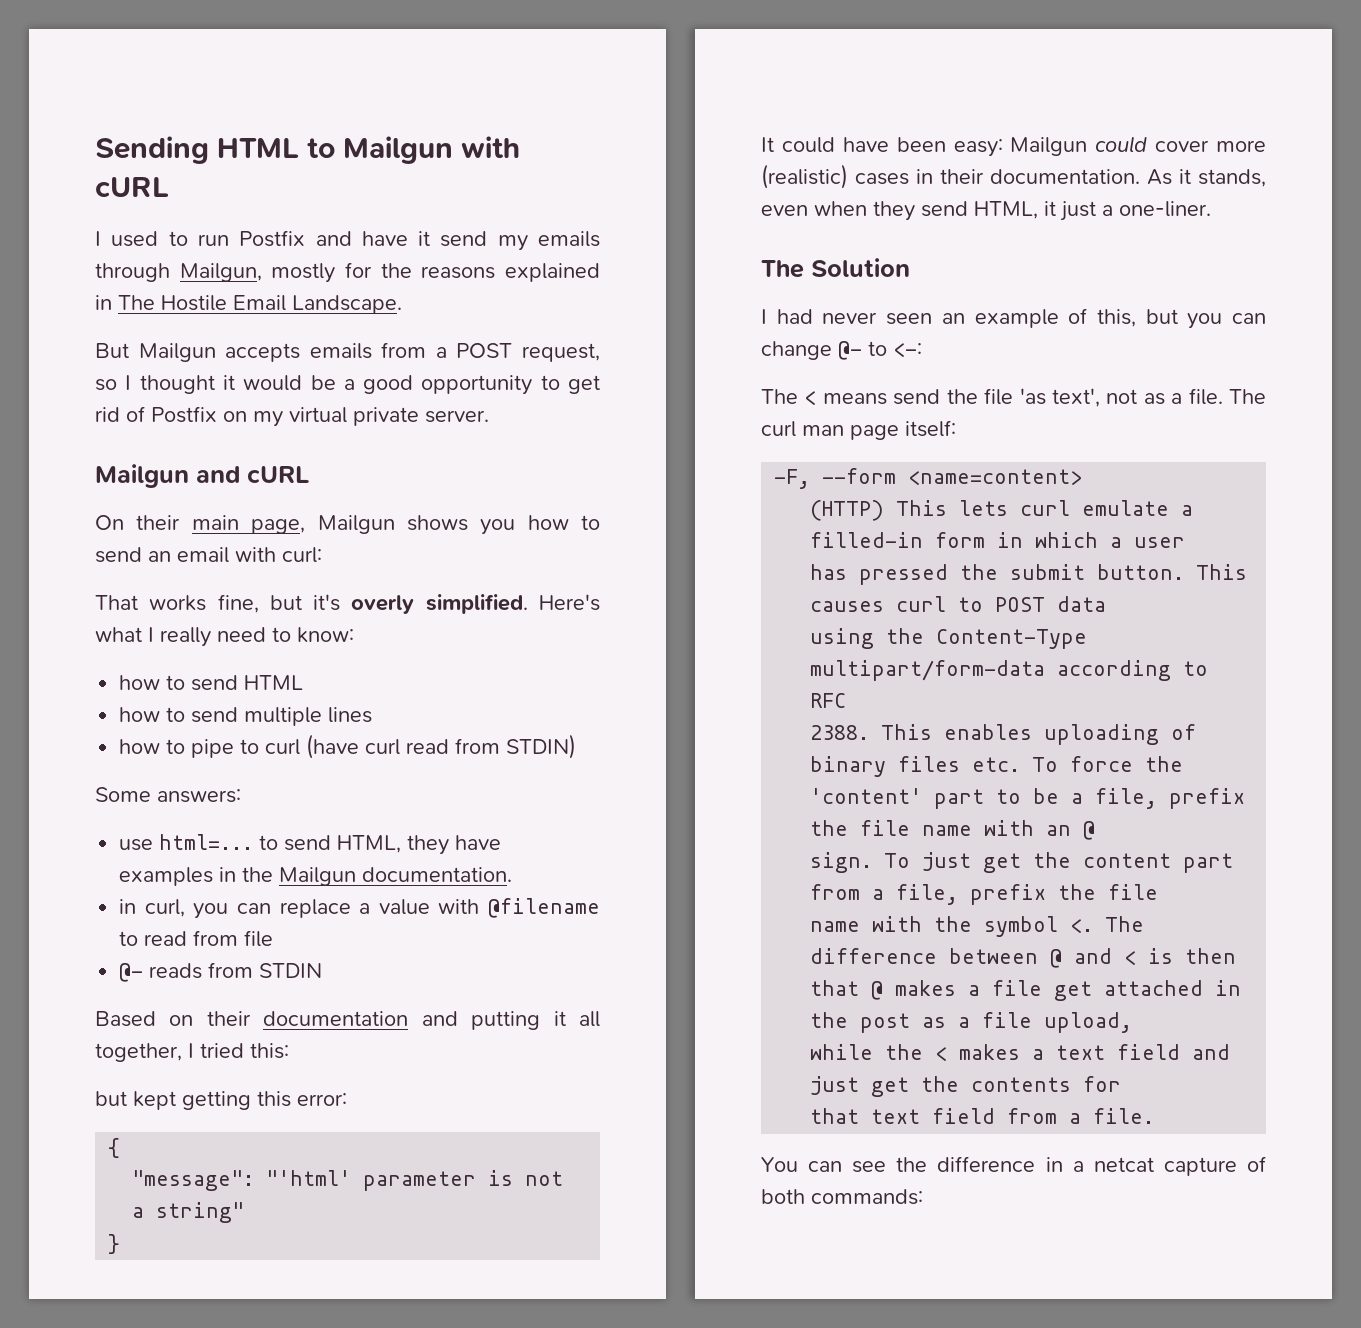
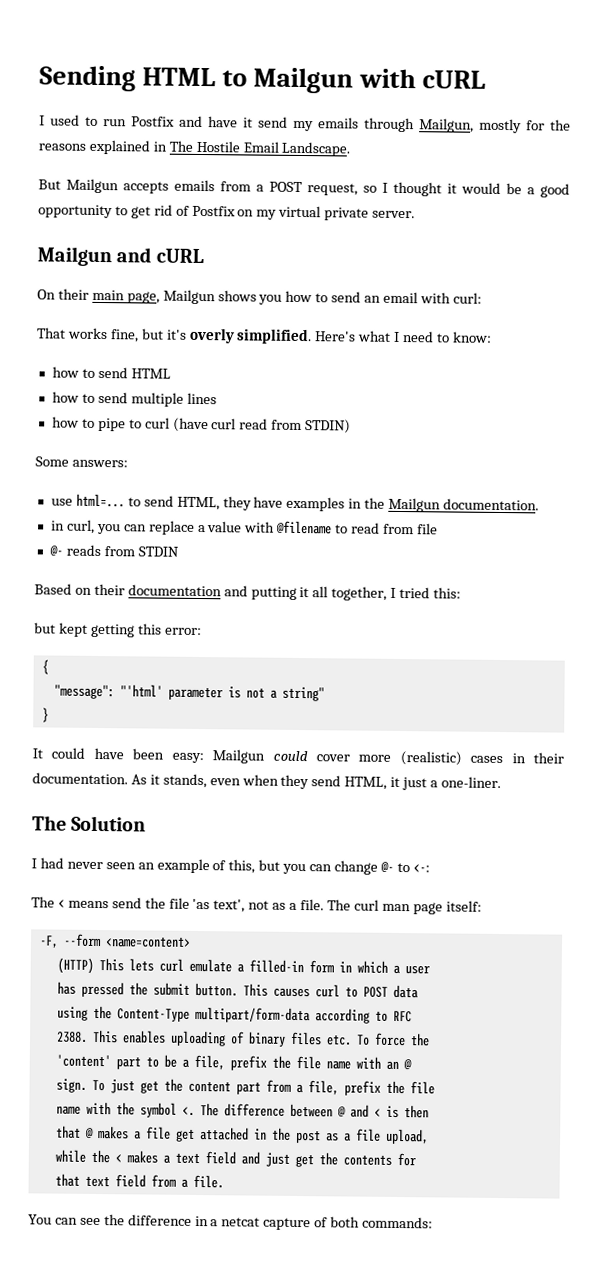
[160,627,211,647] really -> (401, 336) none

